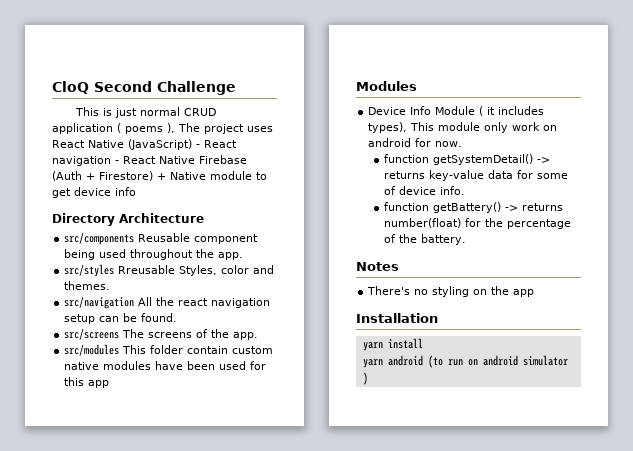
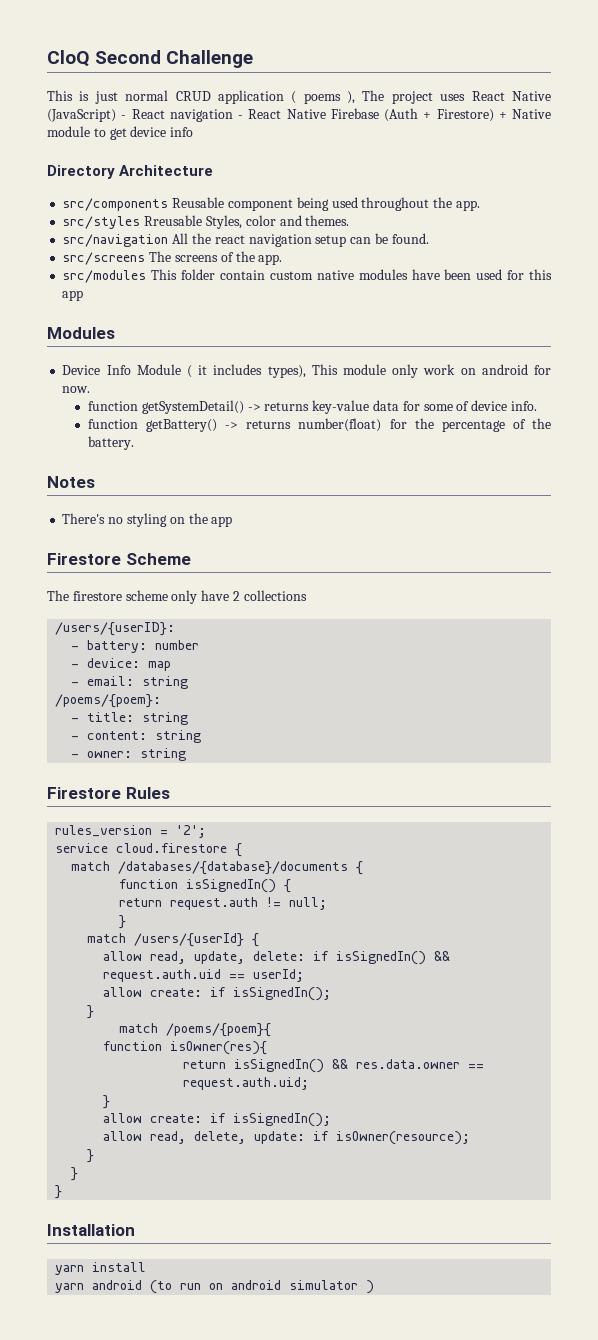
(535, 293) none -> [47,553,191,565] [47,590,307,604] [55,622,176,636] [71,640,200,653] [71,658,172,671] [71,676,189,689] [55,694,162,708] [71,712,189,725] [71,730,202,743] [71,748,187,761] [47,787,170,799] [55,825,207,838] [55,843,243,857] [71,861,364,875] [119,879,292,893] [119,897,328,910] [119,915,127,929] [87,933,260,947] [103,951,451,965] [103,969,305,982] [103,987,332,1001] [87,1005,95,1019] [119,1023,272,1037] [103,1041,268,1055] [183,1059,485,1073] [183,1077,310,1090] [103,1095,111,1109] [103,1113,332,1127] [103,1131,471,1145] [87,1149,95,1163] [71,1167,79,1181] [55,1185,63,1199] // Firestore Scheme // The firestore scheme only have 2 collections // /users/{userID}: // - battery: number // - device: map // - email: string // /poems/{poem}: // - title: string // - content: string // - owner: string // Firestore Rules // rules_version = '2'; // service cloud.firestore { // match /databases/{database}/documents { // function isSignedIn() { // return request.auth != null; // } // match /users/{userId} { // allow read, update, delete: if isSignedIn() && request.auth.uid == userId; // allow create: if isSignedIn(); // } // match /poems/{poem}{ // function isOwner(res){ // return isSignedIn() && res.data.owner == request.auth.uid; // } // allow create: if isSignedIn(); // allow read, delete, update: if isOwner(resource); // } // } // }

